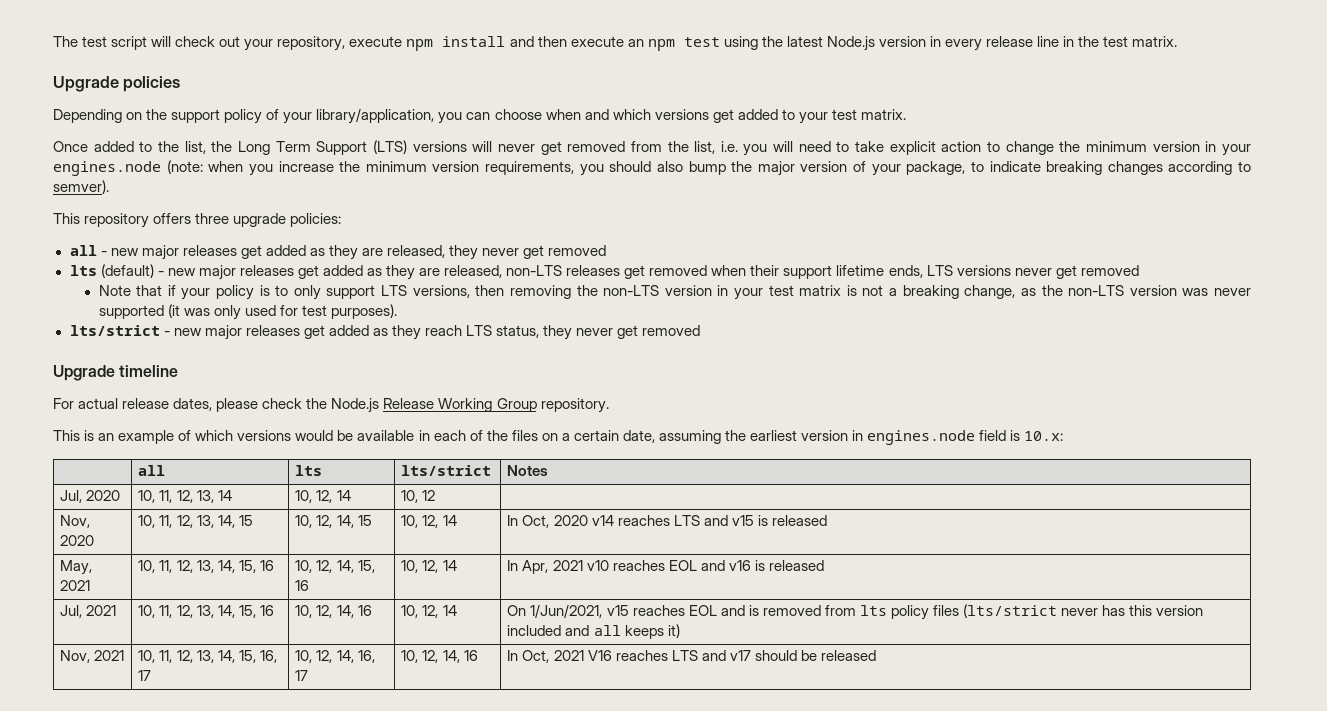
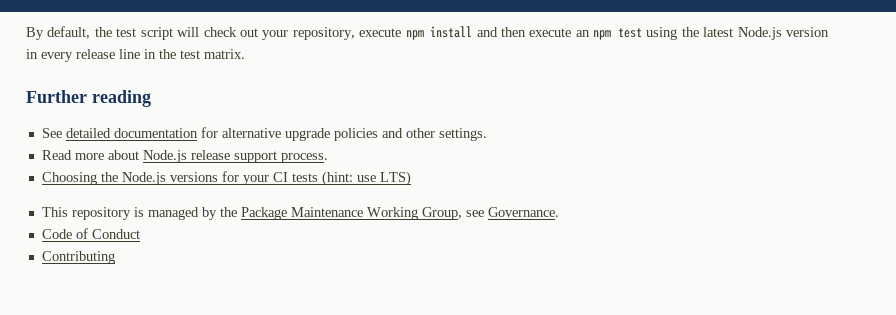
[53,36,78,47] The -> [26,26,112,40] By default, the
[53,76,181,92] [53,108,906,124] [53,140,1251,156] [53,160,1251,176] [53,180,109,194] [53,213,342,228] [69,245,607,260] [69,264,1139,280] [98,285,1252,300] [98,304,397,320] [69,325,701,340] [53,365,179,381] [53,398,609,413] [53,430,1064,445] [138,465,166,476] [295,465,323,476] [401,465,492,476] [507,465,549,476] [60,490,121,503] [138,490,232,503] [295,490,351,503] [401,490,436,503] [60,515,91,528] [60,535,95,546] [138,515,253,528] [295,515,372,528] [401,515,457,528] [507,515,827,528] [60,560,93,575] [60,580,91,591] [138,560,274,573] [295,560,375,573] [295,580,310,591] [401,560,457,573] [507,560,824,574] [60,605,117,618] [138,605,274,618] [295,605,372,618] [401,605,457,618] [507,604,1204,620] [507,624,680,639] [60,650,125,663] [138,650,277,663] [138,670,152,681] [295,650,375,663] [295,670,309,681] [401,650,478,663] [507,650,876,663] Upgrade policies // Depending on the support policy of your library/application, you can choose when and which versions get added to your test matrix. // Once added to the list, the Long Term Support (LTS) versions will never get removed from the list, i.e. you will need to take explicit action to change the minimum version in your engines.node (note: when you increase the minimum version requirements, you should also bump the major version of your package, to indicate breaking changes according to semver). // This repository offers three upgrade policies: // all - new major releases get added as they are released, they never get removed // lts (default) - new major releases get added as they are released, non-LTS releases get removed when their support lifetime ends, LTS versions never get removed // Note that if your policy is to only support LTS versions, then removing the non-LTS version in your test matrix is not a breaking change, as the non-LTS version was never supported (it was only used for test purposes). // lts/strict - new major releases get added as they reach LTS status, they never get removed // Upgrade timeline // For actual release dates, please check the Node.js Release Working Group repository. // This is an example of which versions would be available in each of the files on a certain date, assuming the earliest version in engines.node field is 10.x: // | all | lts | lts/strict | Notes // Jul, 2020 | 10, 11, 12, 13, 14 | 10, 12, 14 | 10, 12 | // Nov, 2020 | 10, 11, 12, 13, 14, 15 | 10, 12, 14, 15 | 10, 12, 14 | In Oct, 2020 v14 reaches LTS and v15 is released // May, 2021 | 10, 11, 12, 13, 14, 15, 16 | 10, 12, 14, 15, 16 | 10, 12, 14 | In Apr, 2021 v10 reaches EOL and v16 is released // Jul, 2021 | 10, 11, 12, 13, 14, 15, 16 | 10, 12, 14, 16 | 10, 12, 14 | On 1/Jun/2021, v15 reaches EOL and is removed from lts policy files (lts/strict never has this version included and all keeps it) // Nov, 2021 | 10, 11, 12, 13, 14, 15, 16, 17 | 10, 12, 14, 16, 17 | 10, 12, 14, 16 | In Oct, 2021 V16 reaches LTS and v17 should be released -> [26,90,151,107] [41,127,487,141] [41,150,328,163] [41,171,411,186] [41,207,559,220] [41,228,140,239] [41,251,115,264] Further reading // See detailed documentation for alternative upgrade policies and other settings. // Read more about Node.js release support process. // Choosing the Node.js versions for your CI tests (hint: use LTS) // This repository is managed by the Package Maintenance Working Group, see Governance. // Code of Conduct // Contributing

